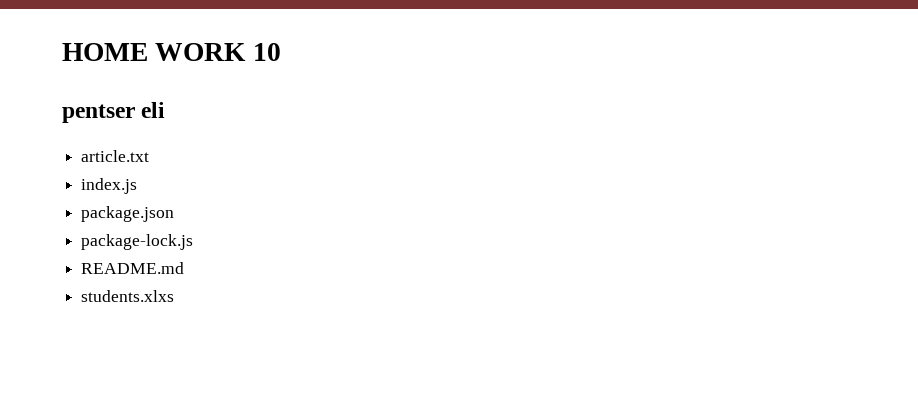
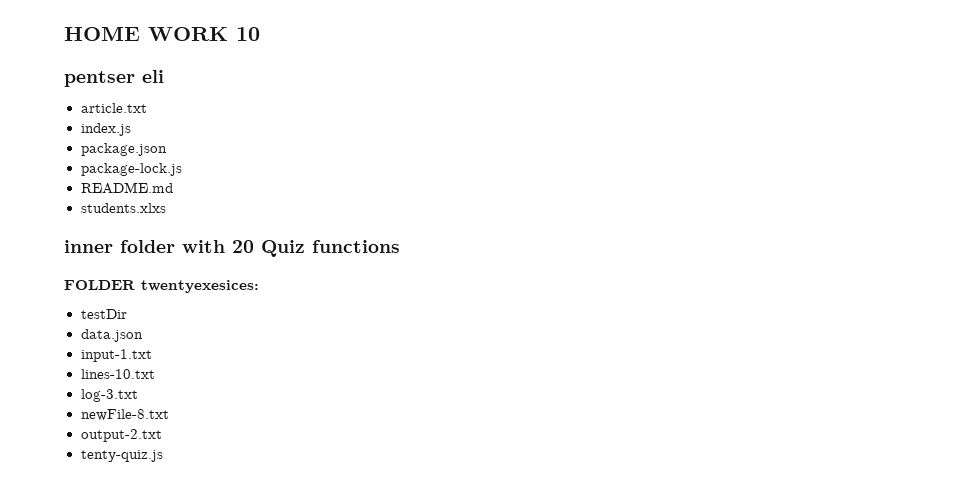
(175, 296) none -> [64,240,400,257] [64,280,259,293] [80,309,127,319] [80,329,143,342] [80,349,152,362] [80,369,155,379] [80,389,138,402] [80,409,169,421] [80,429,162,442] [80,450,163,462] // inner folder with 20 Quiz functions // FOLDER twentyexesices: // testDir // data.json // input-1.txt // lines-10.txt // log-3.txt // newFile-8.txt // output-2.txt // tenty-quiz.js

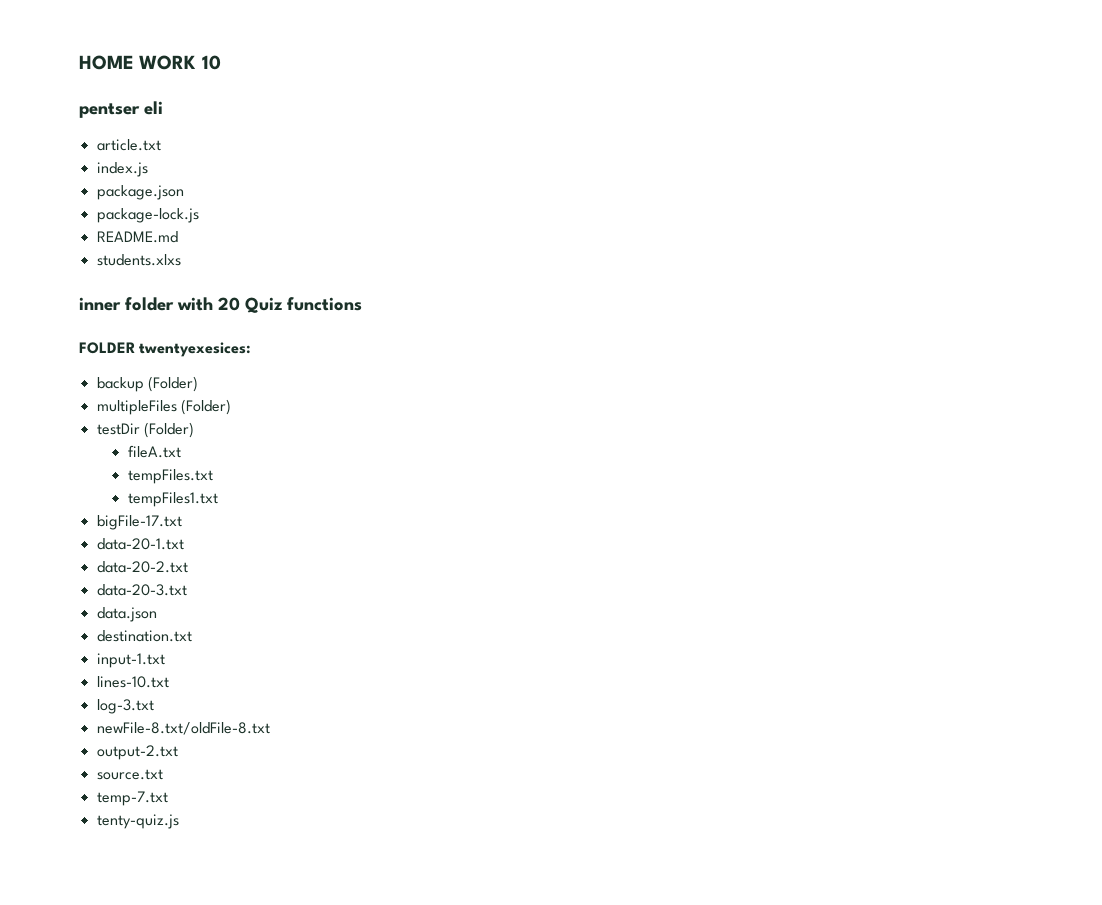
[80,309,127,319] testDir -> [96,376,198,392] [96,399,231,415] [96,422,194,438] [127,445,181,458] [127,469,213,484] [127,492,218,507] [96,515,182,530] [96,538,184,550] [96,561,188,573] [96,584,187,596] backup (Folder) // multipleFiles (Folder) // testDir (Folder) // fileA.txt // tempFiles.txt // tempFiles1.txt // bigFile-17.txt // data-20-1.txt // data-20-2.txt // data-20-3.txt
(143, 335) none -> [96,630,192,642] // destination.txt
[80,409,169,421] newFile-8.txt -> [96,722,270,735] newFile-8.txt/oldFile-8.txt
(162, 435) none -> [96,769,163,780] [96,791,168,806] // source.txt // temp-7.txt

